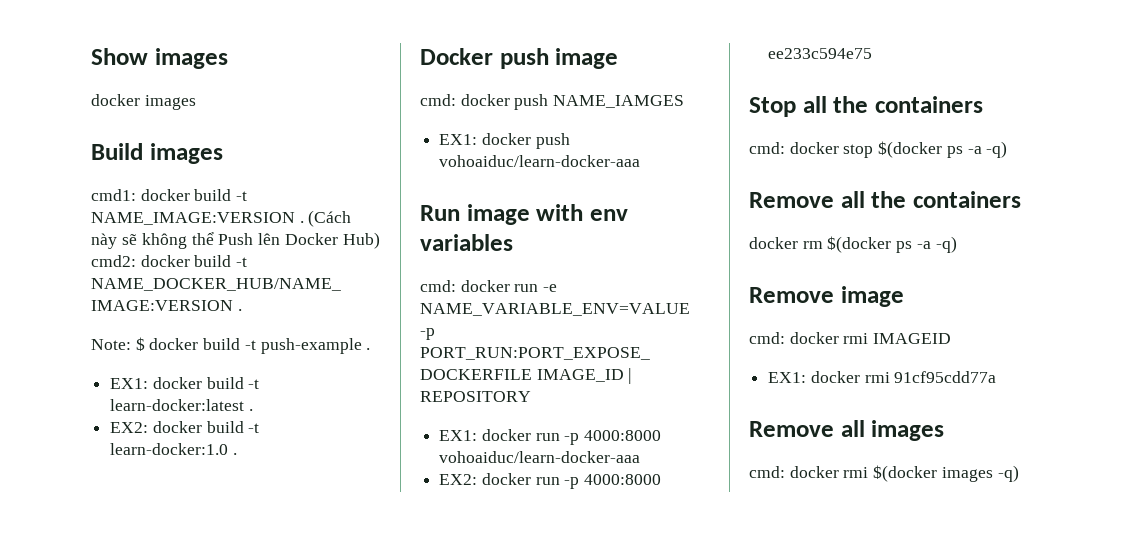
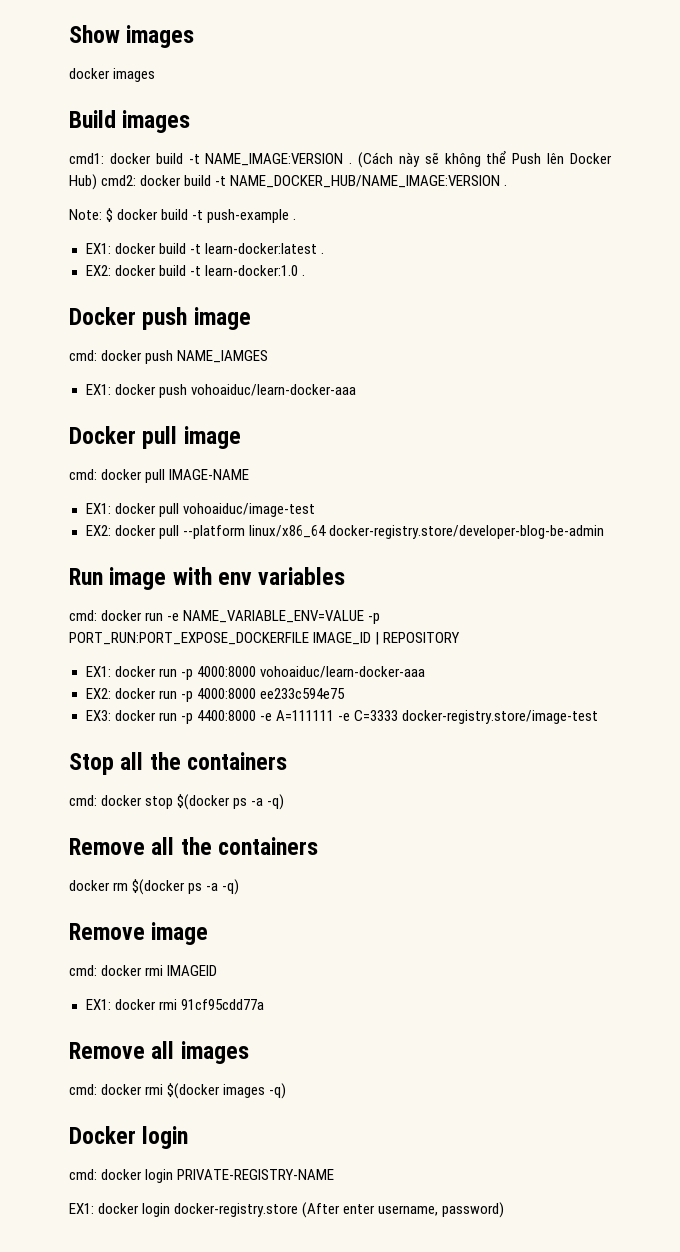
(641, 161) none -> [69,426,241,449] [69,469,250,483] [85,503,315,517] [85,525,604,539] // Docker pull image // cmd: docker pull IMAGE-NAME // EX1: docker pull vohoaiduc/image-test // EX2: docker pull --platform linux/x86_64 docker-registry.store/developer-blog-be-admin
(873, 53) none -> [85,710,598,724] // EX3: docker run -p 4400:8000 -e A=111111 -e C=3333 docker-registry.store/image-test
(1019, 473) none -> [69,1126,189,1149] [69,1169,335,1183] [69,1202,505,1218] // Docker login // cmd: docker login PRIVATE-REGISTRY-NAME // EX1: docker login docker-registry.store (After enter username, password)

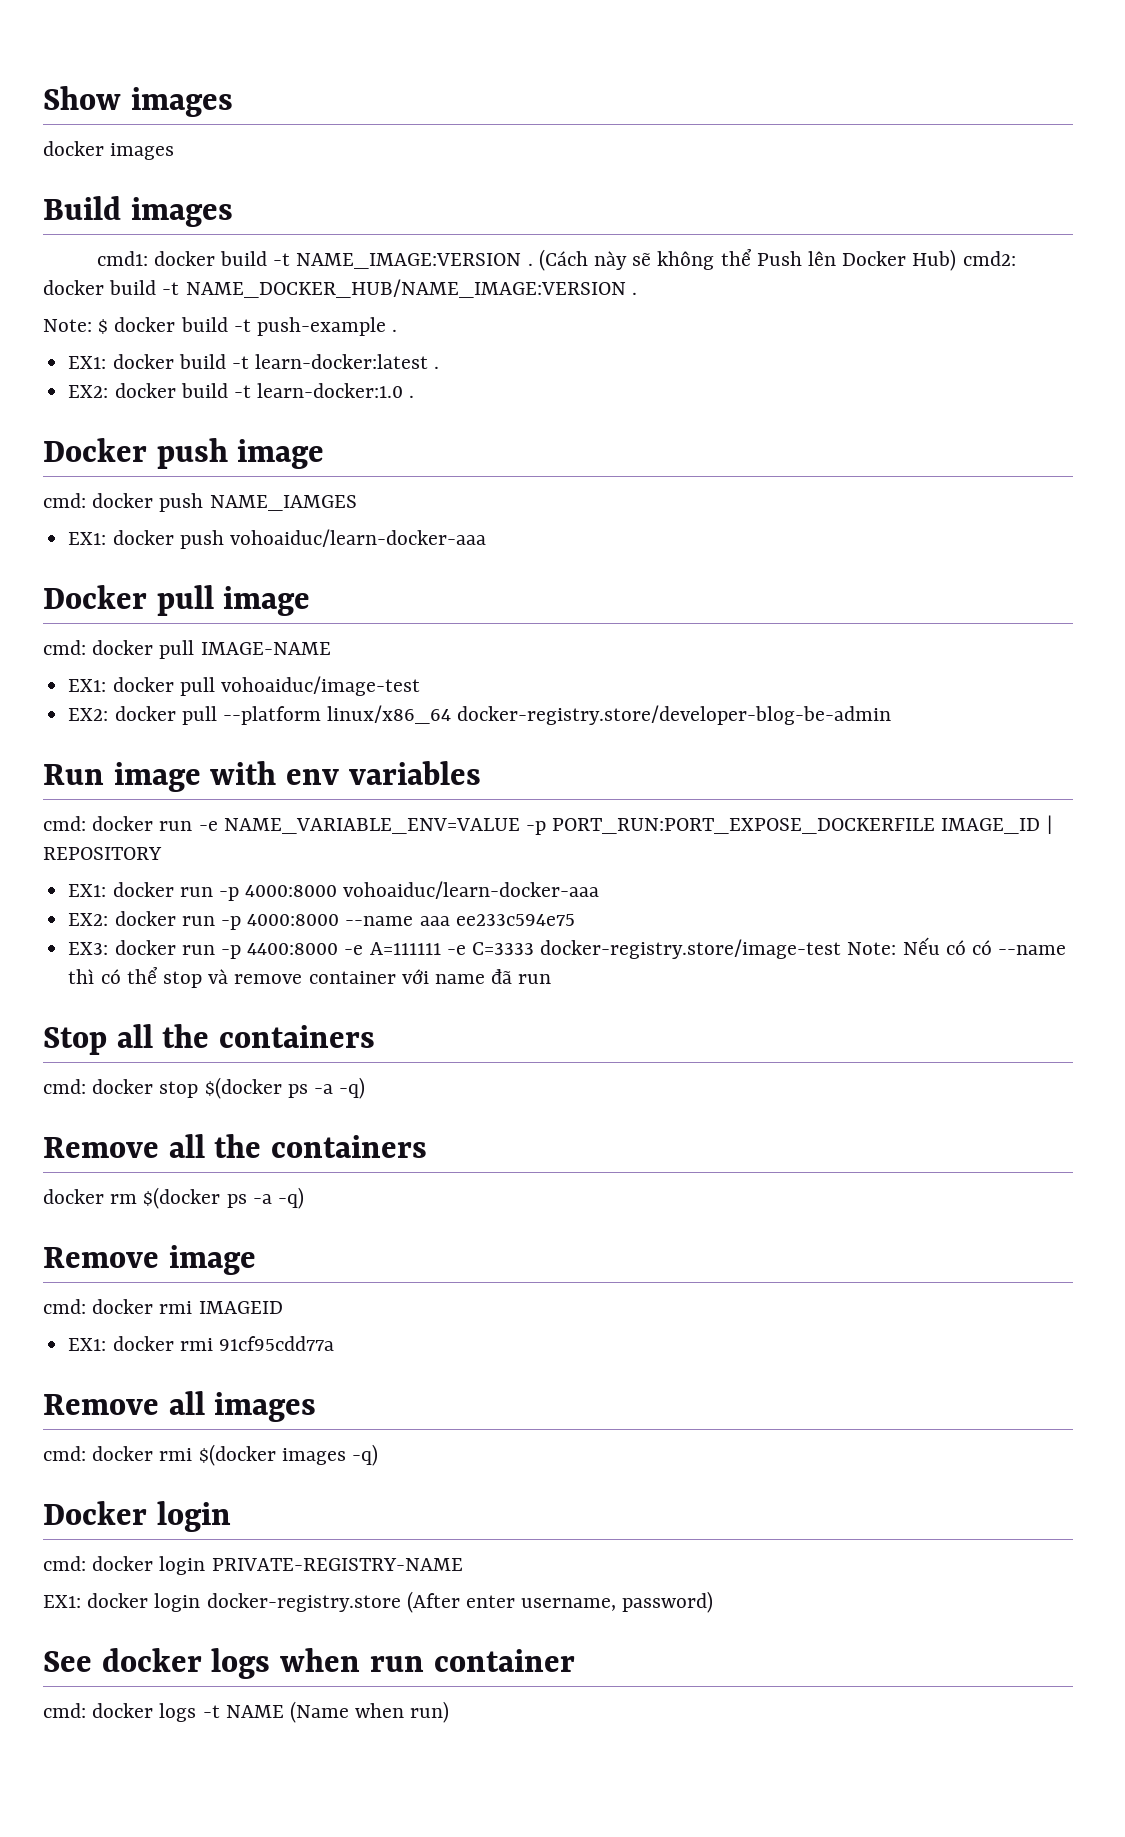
(256, 693) none -> [345,916,450,926] --name aaa
(598, 717) none -> [847,937,1067,955] [68,967,552,988] Note: Nếu có có --name thì có thể stop và remove container với name đã run
(505, 1210) none -> [43,1648,575,1679] [43,1701,450,1723] // See docker logs when run container // cmd: docker logs -t NAME (Name when run)

